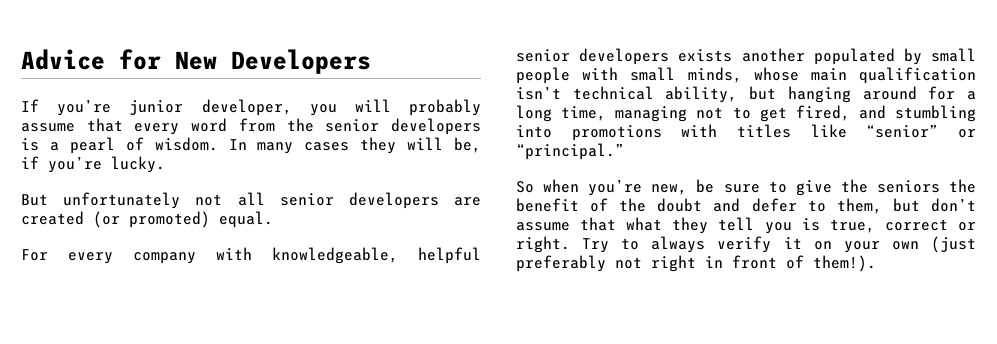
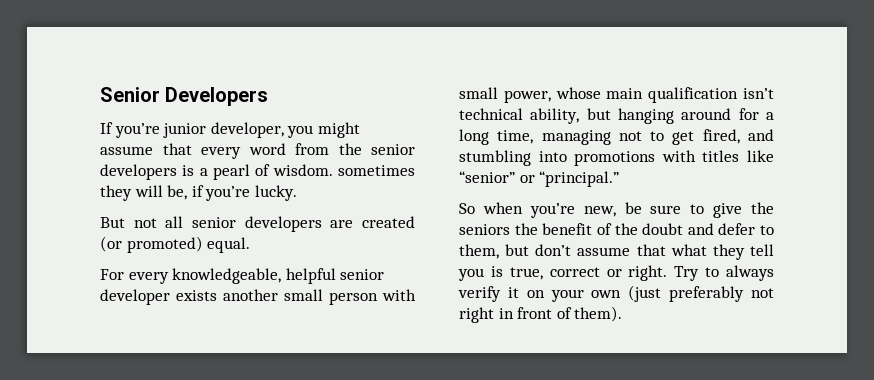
[21,49,217,70] Advice for New -> [100,87,160,102] Senior
[354,99,482,116] will probably -> [317,122,360,138] might
[228,139,350,154] In many cases -> [338,165,415,176] sometimes
[63,192,181,209] unfortunately -> (125, 222) none
[133,247,252,264] company with -> (169, 278) none
[579,48,670,65] developers -> [100,289,170,305] developer
[813,48,976,65] [516,67,570,84] populated by small people -> [284,289,378,305] small person
[687,67,742,83] minds, -> [503,90,551,103] power,
[813,255,876,272] them!). -> [574,306,623,322] them).

